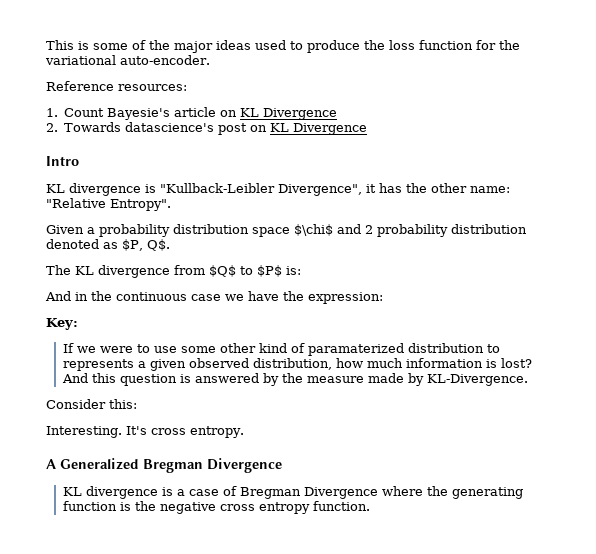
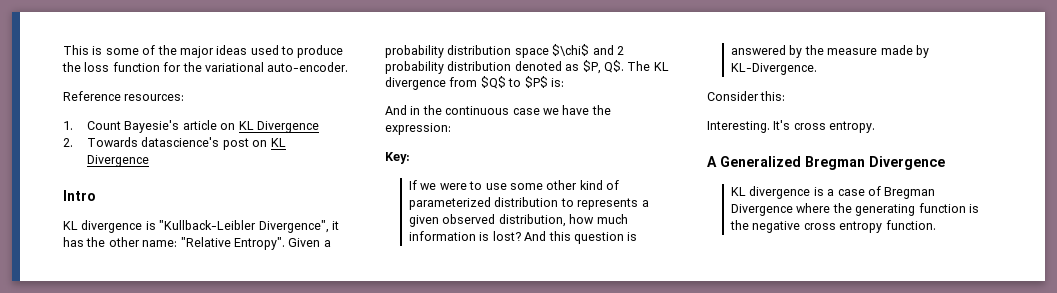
(171, 205) // -> (285, 243) none
(170, 245) // -> (624, 66) none
[308,343,405,356] paramaterized -> [409,197,492,210] parameterized

